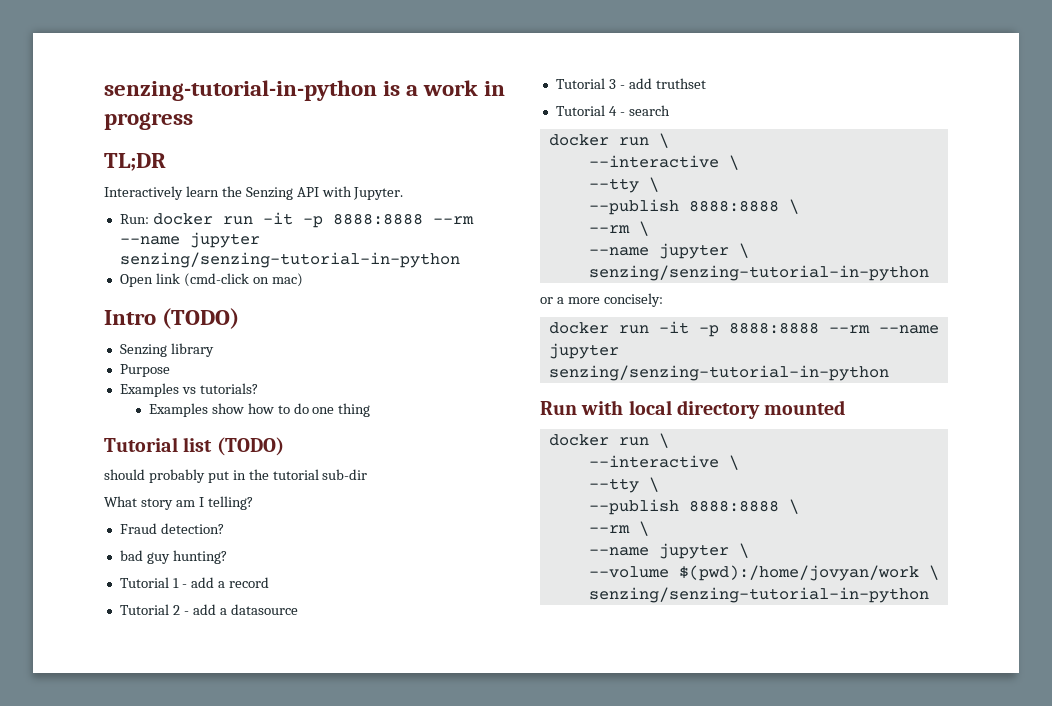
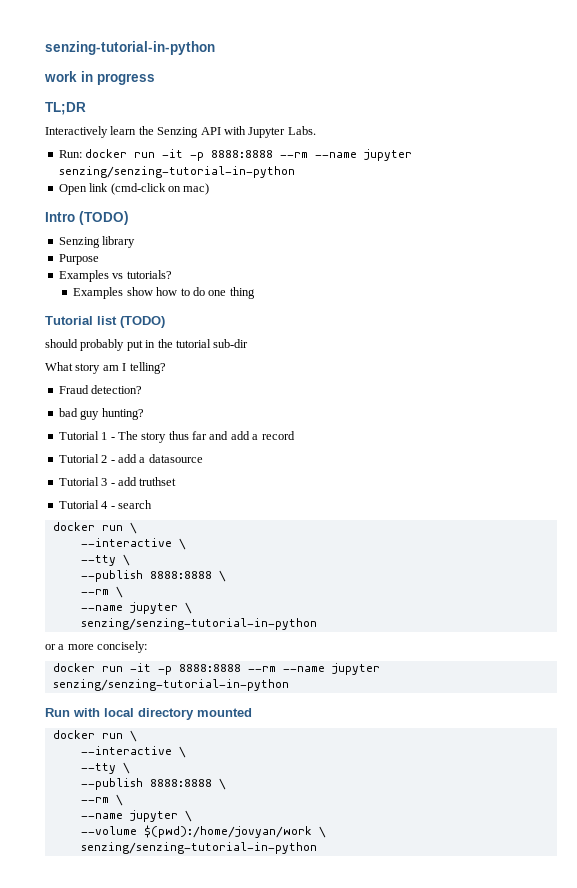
[383,81,419,96] is a -> (215, 48) //
[353,187,404,200] Jupyter. -> [248,126,316,138] Jupyter Labs.
(187, 586) none -> [117,431,229,443] The story thus far and

